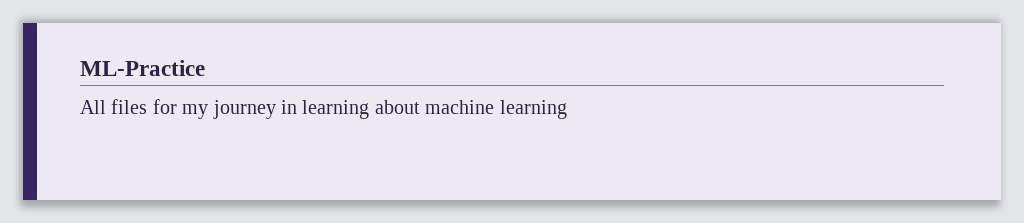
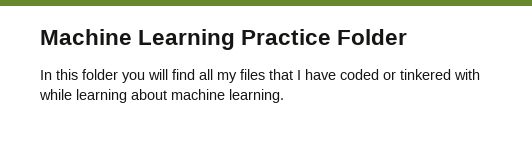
[80,60,205,76] [80,99,297,119] ML-Practice // All files for my journey in -> [40,29,408,50] [40,69,480,83] [39,89,72,100] Machine Learning Practice Folder // In this folder you will find all my files that I have coded or tinkered with while
[499,100,567,119] learning -> [229,89,284,103] learning.

